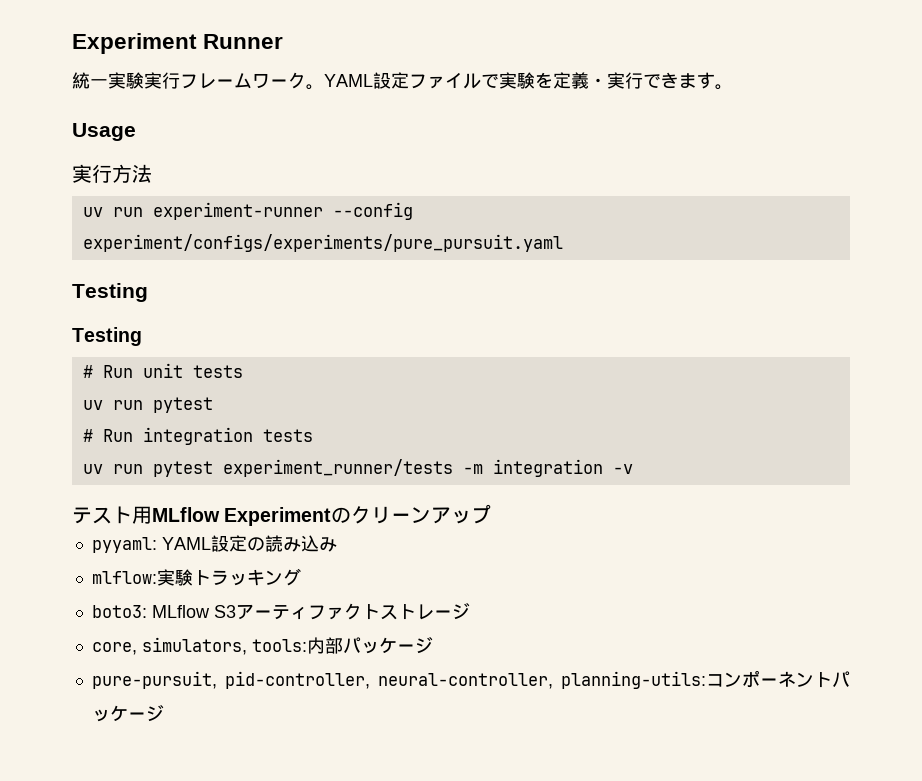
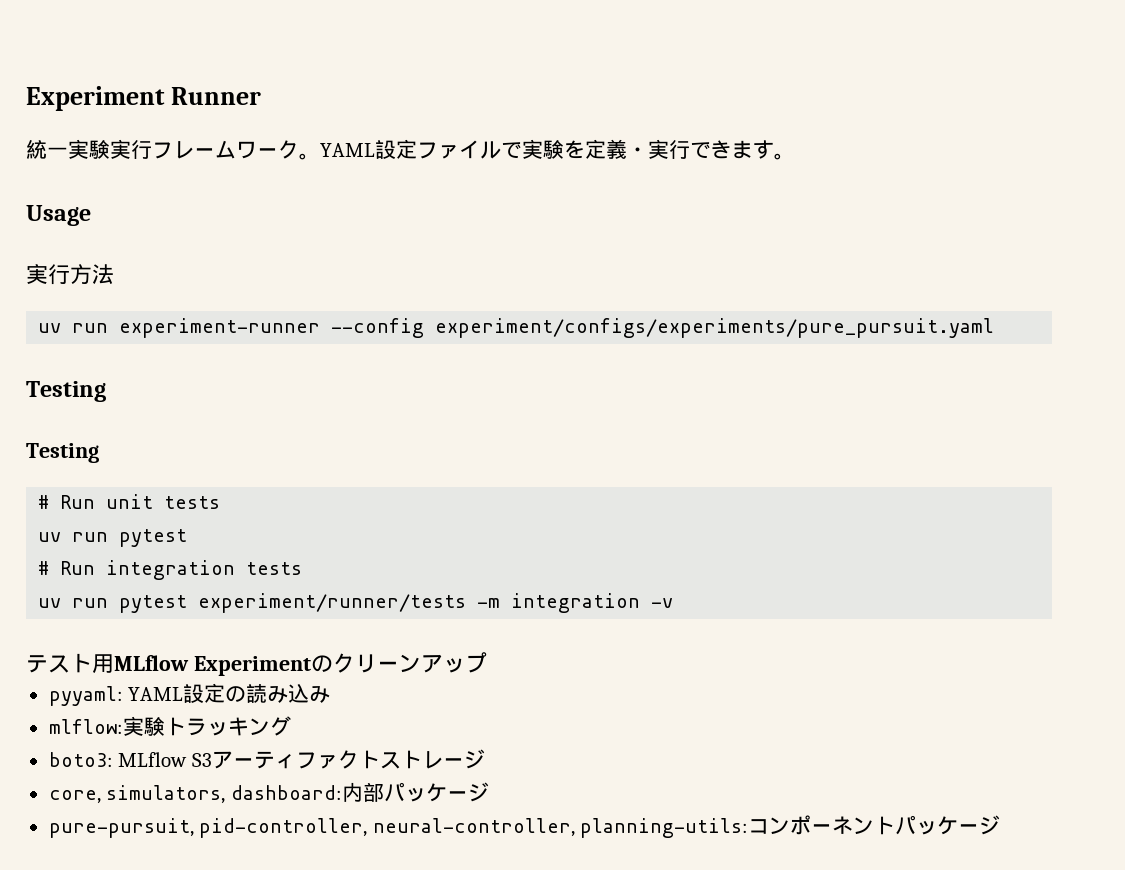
[222,459,453,477] experiment_runner/tests -> [198,593,467,613] experiment/runner/tests
[251,639,307,652] tools: -> [230,785,342,800] dashboard:

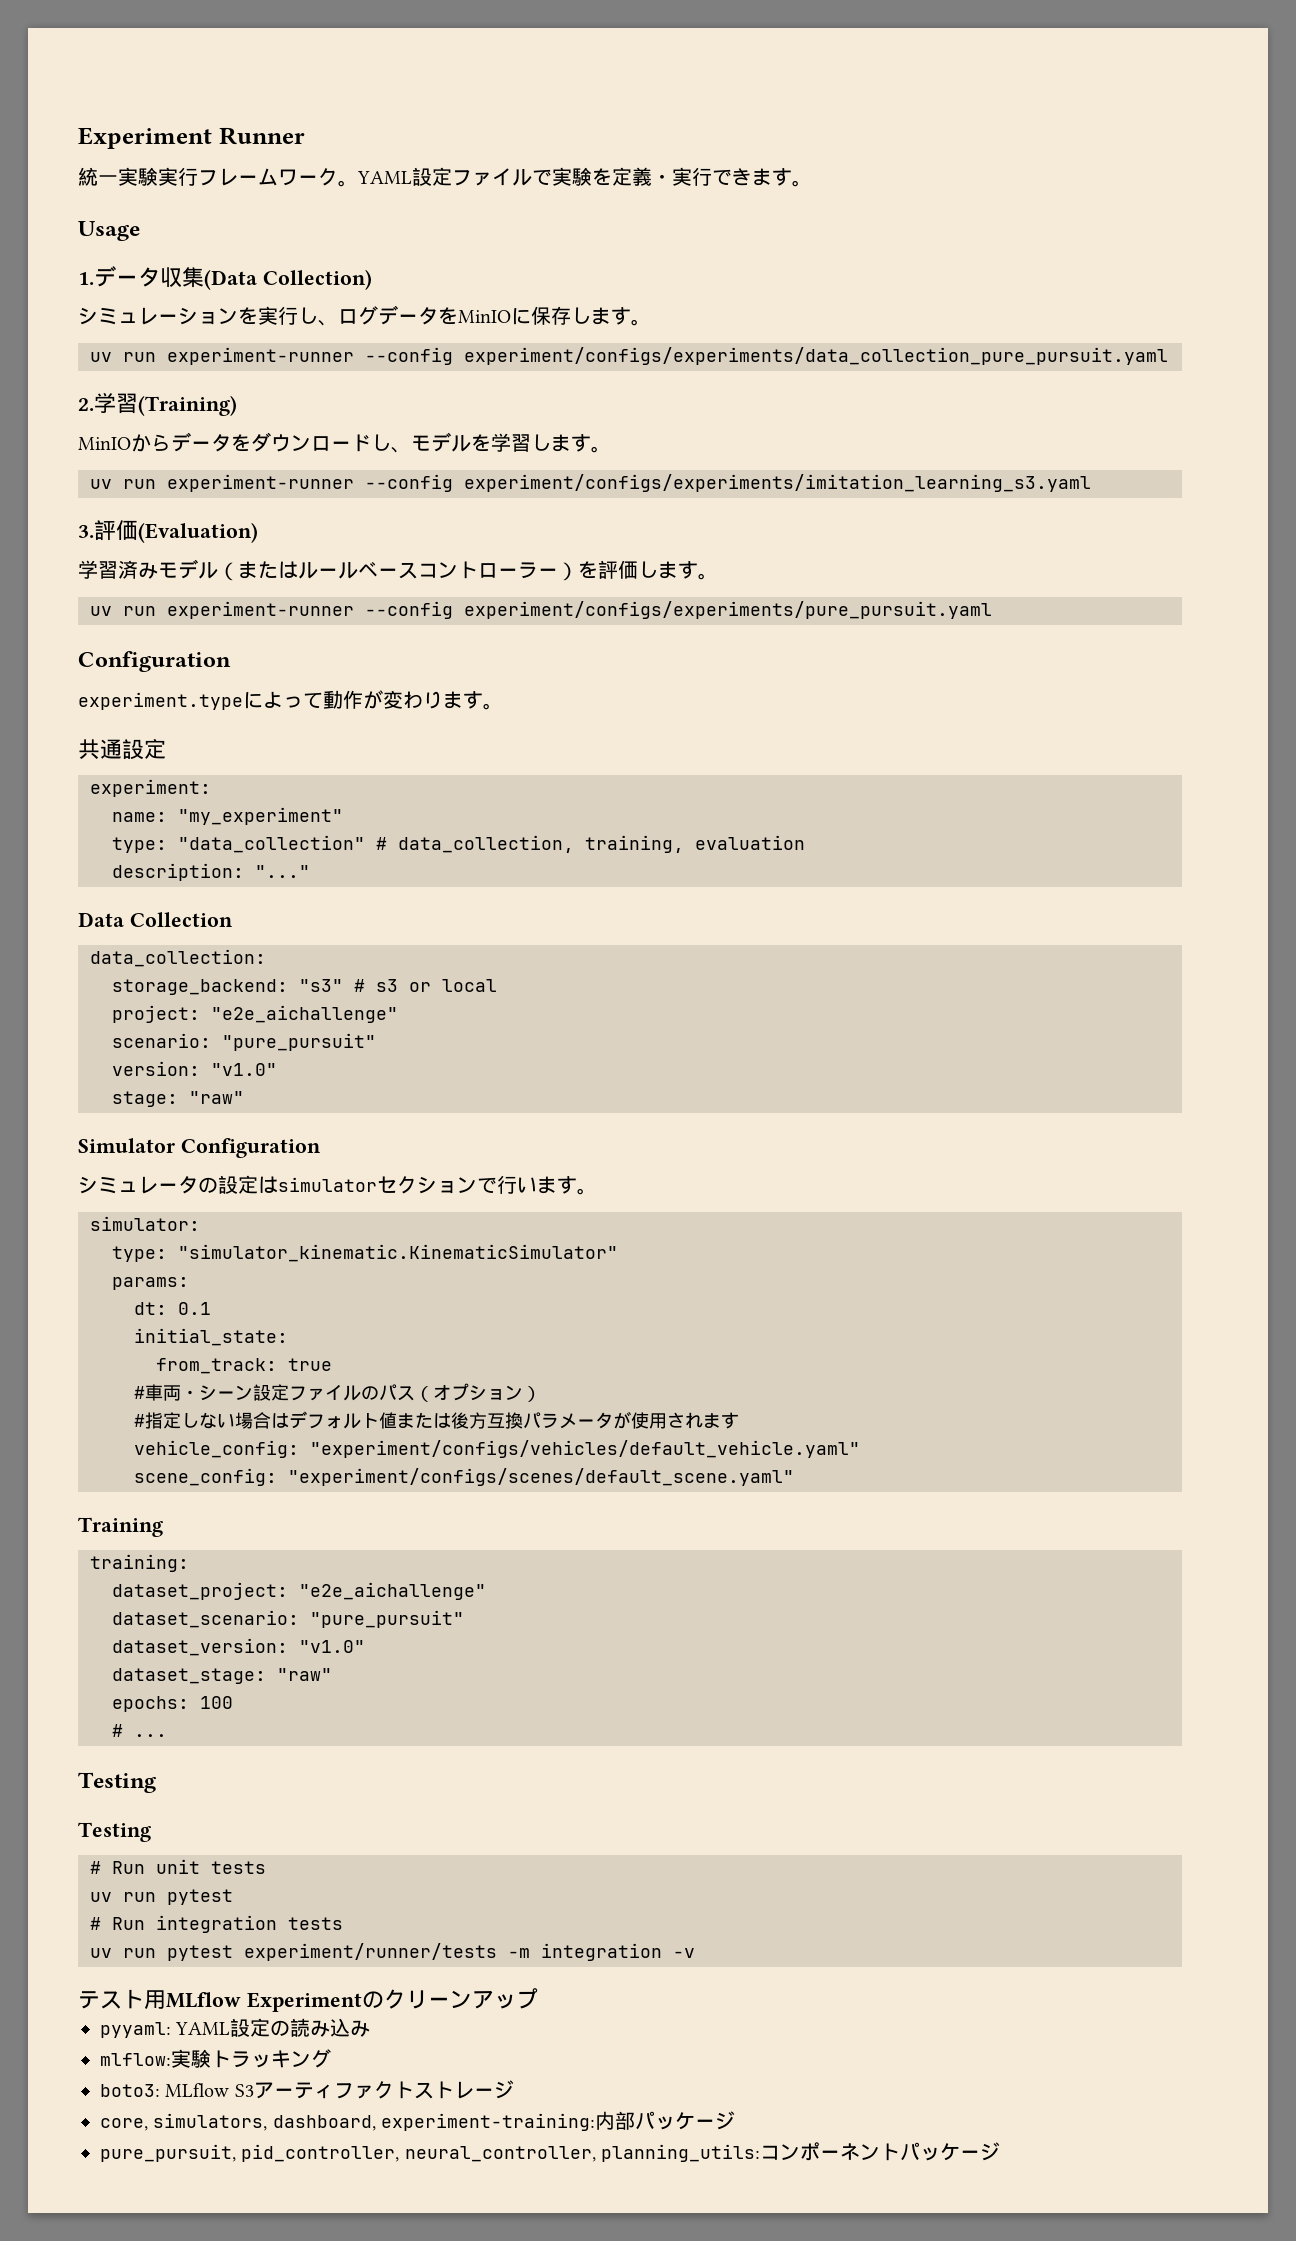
[26,264,114,285] 実行方法 -> [78,266,372,290] [78,305,651,326] [90,347,1168,365] [78,393,237,416] [78,432,611,453] [90,474,1091,492] [78,520,258,543] [78,559,718,581] 1.データ収集(Data Collection) // シミュレーションを実行し、ログデータをMinIOに保存します。 // uv run experiment-runner --config experiment/configs/experiments/data_collection_pure_pursuit.yaml // 2.学習(Training) // MinIOからデータをダウンロードし、モデルを学習します。 // uv run experiment-runner --config experiment/configs/experiments/imitation_learning_s3.yaml // 3.評価(Evaluation) // 学習済みモデル（またはルールベースコントローラー）を評価します。
(995, 328) none -> [78,651,231,672] [78,690,503,710] [78,739,166,760] [90,779,211,797] [112,807,343,825] [112,835,805,853] [112,863,310,881] [78,912,233,927] [90,949,266,967] [112,979,497,995] [112,1005,398,1023] [112,1033,376,1051] [112,1061,277,1076] [112,1091,244,1107] [78,1138,321,1158] [78,1175,597,1195] [90,1216,200,1231] [112,1244,618,1262] [112,1277,189,1290] [134,1302,211,1315] [134,1328,288,1346] [156,1358,332,1374] [134,1383,541,1402] [134,1411,739,1429] [134,1440,860,1458] [134,1468,794,1486] [78,1517,163,1537] [90,1554,189,1572] [112,1582,486,1600] [112,1610,464,1628] [112,1638,365,1656] [112,1668,332,1684] [112,1696,233,1712] [112,1724,167,1737] // Configuration // experiment.typeによって動作が変わります。 // 共通設定 // experiment: // name: "my_experiment" // type: "data_collection" # data_collection, training, evaluation // description: "..." // Data Collection // data_collection: // storage_backend: "s3" # s3 or local // project: "e2e_aichallenge" // scenario: "pure_pursuit" // version: "v1.0" // stage: "raw" // Simulator Configuration // シミュレータの設定はsimulatorセクションで行います。 // simulator: // type: "simulator_kinematic.KinematicSimulator" // params: // dt: 0.1 // initial_state: // from_track: true // #車両・シーン設定ファイルのパス（オプション） // #指定しない場合はデフォルト値または後方互換パラメータが使用されます // vehicle_config: "experiment/configs/vehicles/default_vehicle.yaml" // scene_config: "experiment/configs/scenes/default_scene.yaml" // Training // training: // dataset_project: "e2e_aichallenge" // dataset_scenario: "pure_pursuit" // dataset_version: "v1.0" // dataset_stage: "raw" // epochs: 100 // # ...
[230,785,342,800] dashboard: -> [272,2113,596,2131] dashboard, experiment-training:
[48,818,749,838] pure-pursuit, pid-controller, neural-controller, planning-utils: -> [100,2144,761,2162] pure_pursuit, pid_controller, neural_controller, planning_utils:

